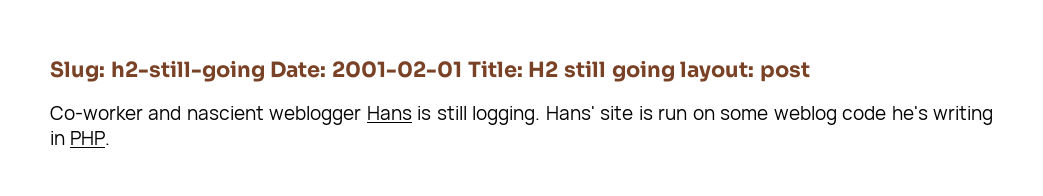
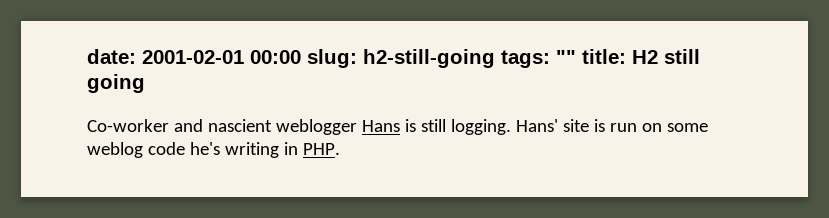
[50,60,523,82] Slug: h2-still-going Date: 2001-02-01 Title: -> [87,49,626,68] date: 2001-02-01 00:00 slug: h2-still-going tags: "" title:
[680,61,811,82] layout: post -> (145, 83) none

